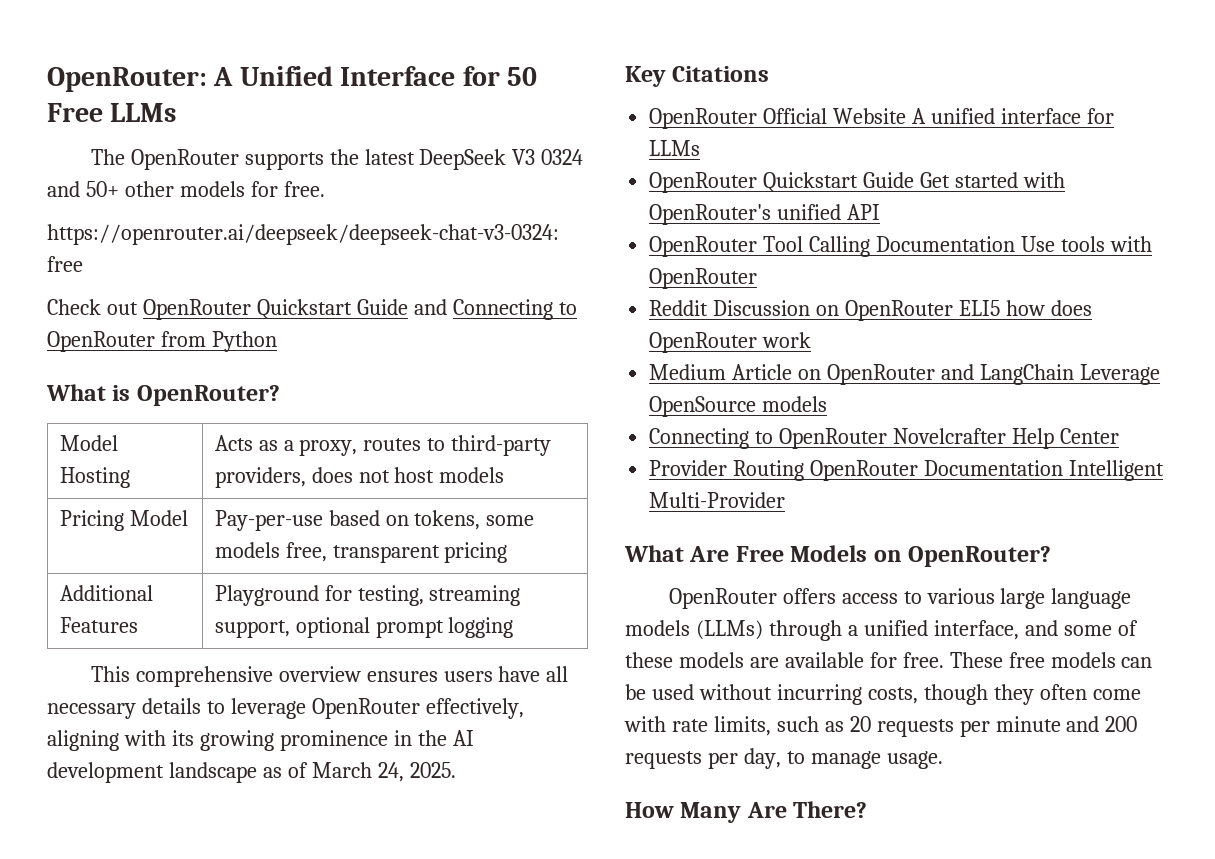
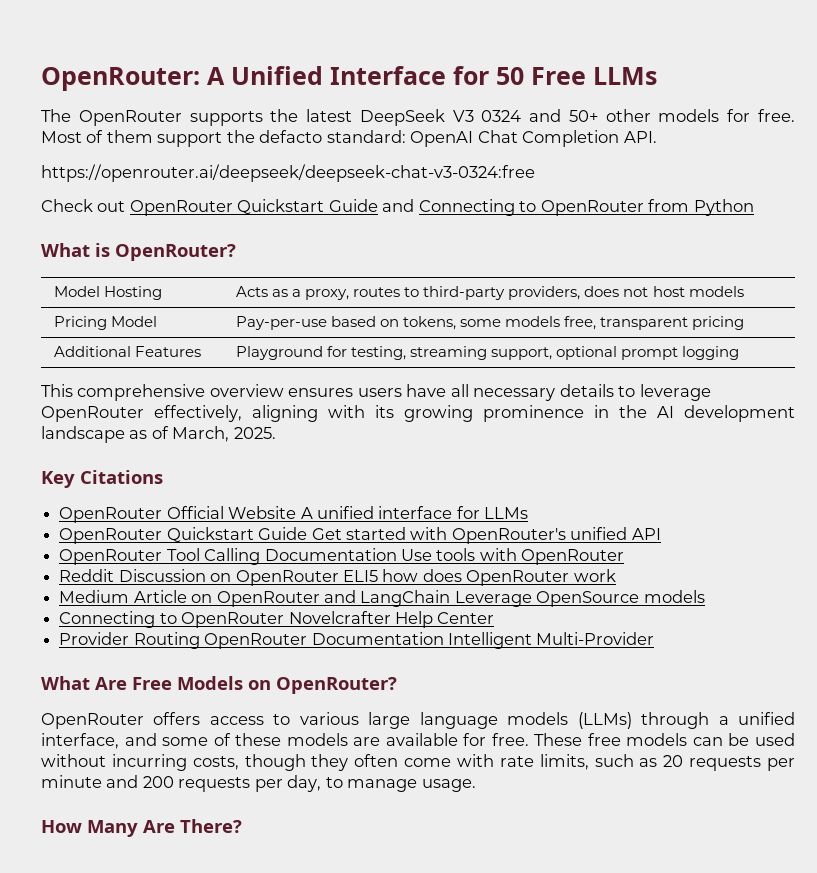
(325, 189) none -> [41,130,657,147] Most of them support the defacto standard: OpenAI Chat Completion API.
[311,762,404,782] March 24, -> [172,426,230,442] March,

